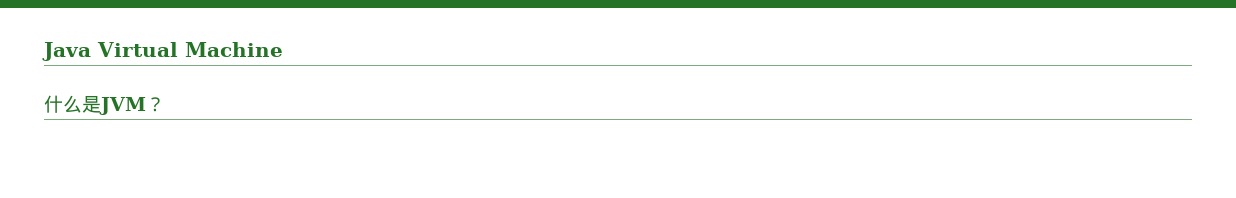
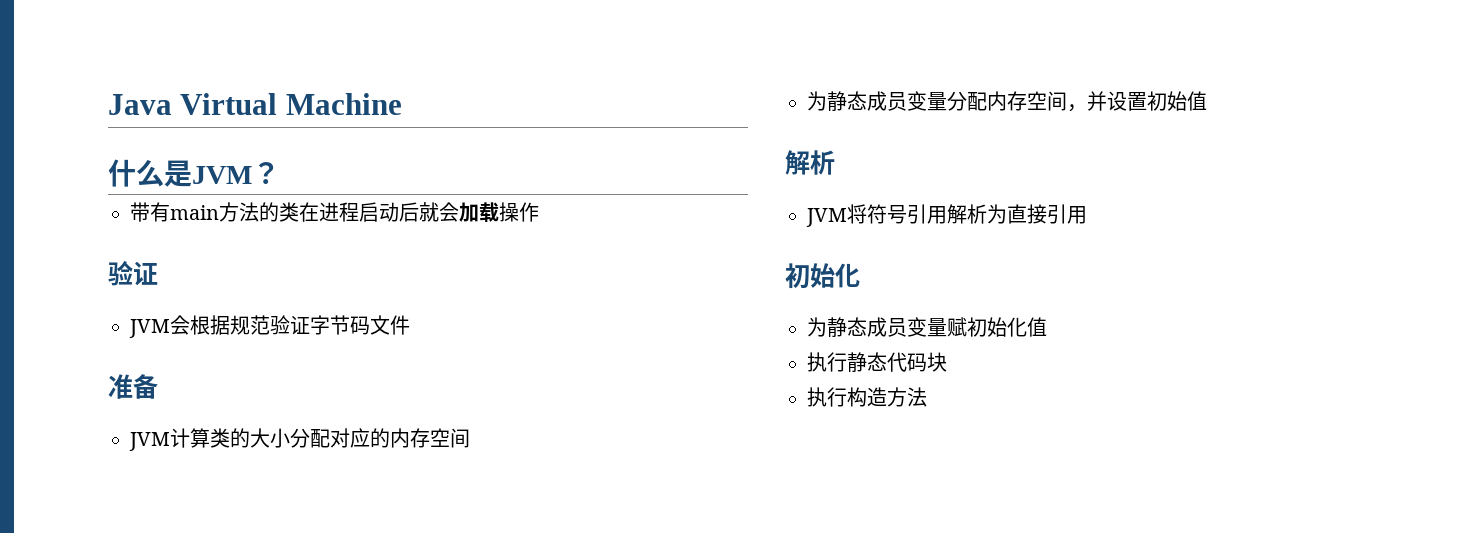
(165, 104) none -> [130,202,539,222] [108,261,158,286] [129,315,410,338] [108,374,158,399] [129,428,470,451] [807,91,1207,112] [785,150,835,175] [806,204,1087,227] [785,263,860,289] [807,317,1047,337] [807,352,947,372] [807,387,927,407] // 带有main方法的类在进程启动后就会加载操作 // 验证 // JVM会根据规范验证字节码文件 // 准备 // JVM计算类的大小分配对应的内存空间 // 为静态成员变量分配内存空间，并设置初始值 // 解析 // JVM将符号引用解析为直接引用 // 初始化 // 为静态成员变量赋初始化值 // 执行静态代码块 // 执行构造方法

